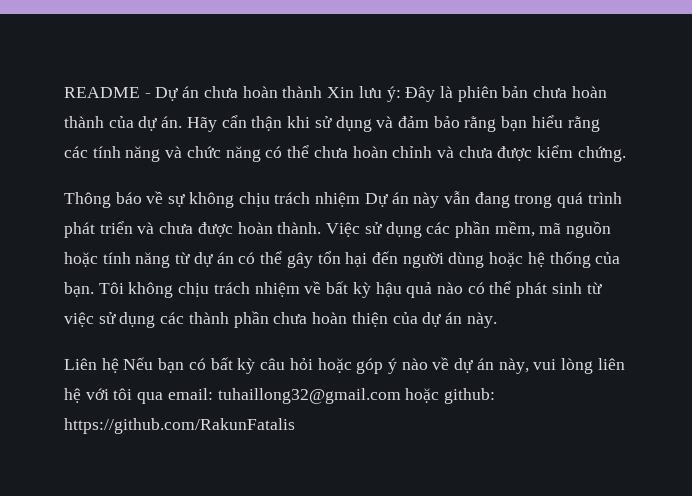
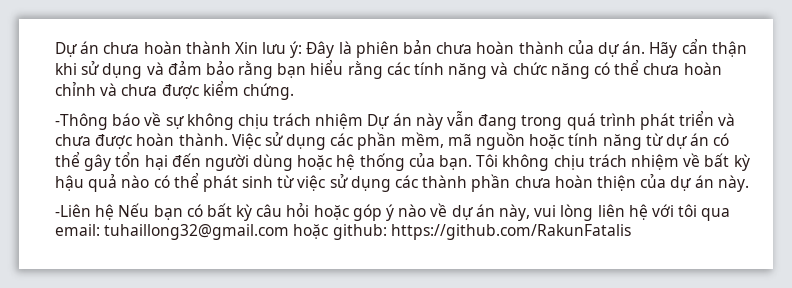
[64,87,151,98] README - -> (55, 49) none
[64,192,111,208] Thông -> [55,113,108,130] -Thông
[64,358,97,370] Liên -> [55,204,91,217] -Liên

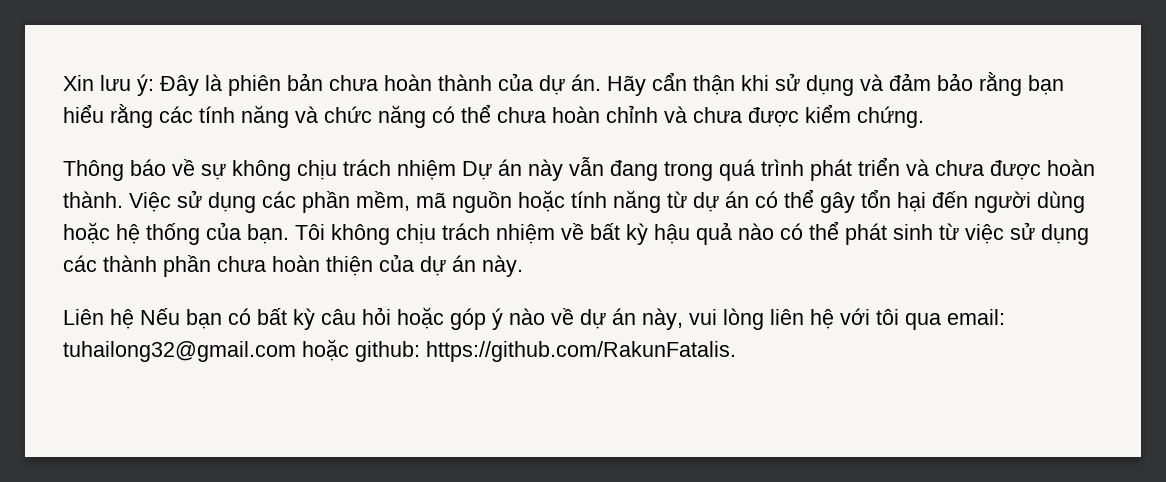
[55,41,231,57] Dự án chưa hoàn thành -> (63, 83) none
[55,113,108,130] -Thông -> [63,160,124,181] Thông
[55,204,91,217] -Liên -> [63,309,104,325] Liên
[104,224,290,240] tuhaillong32@gmail.com -> [63,341,296,362] tuhailong32@gmail.com
[390,224,631,240] https://github.com/RakunFatalis -> [426,341,736,362] https://github.com/RakunFatalis.

